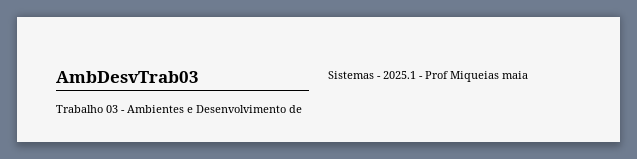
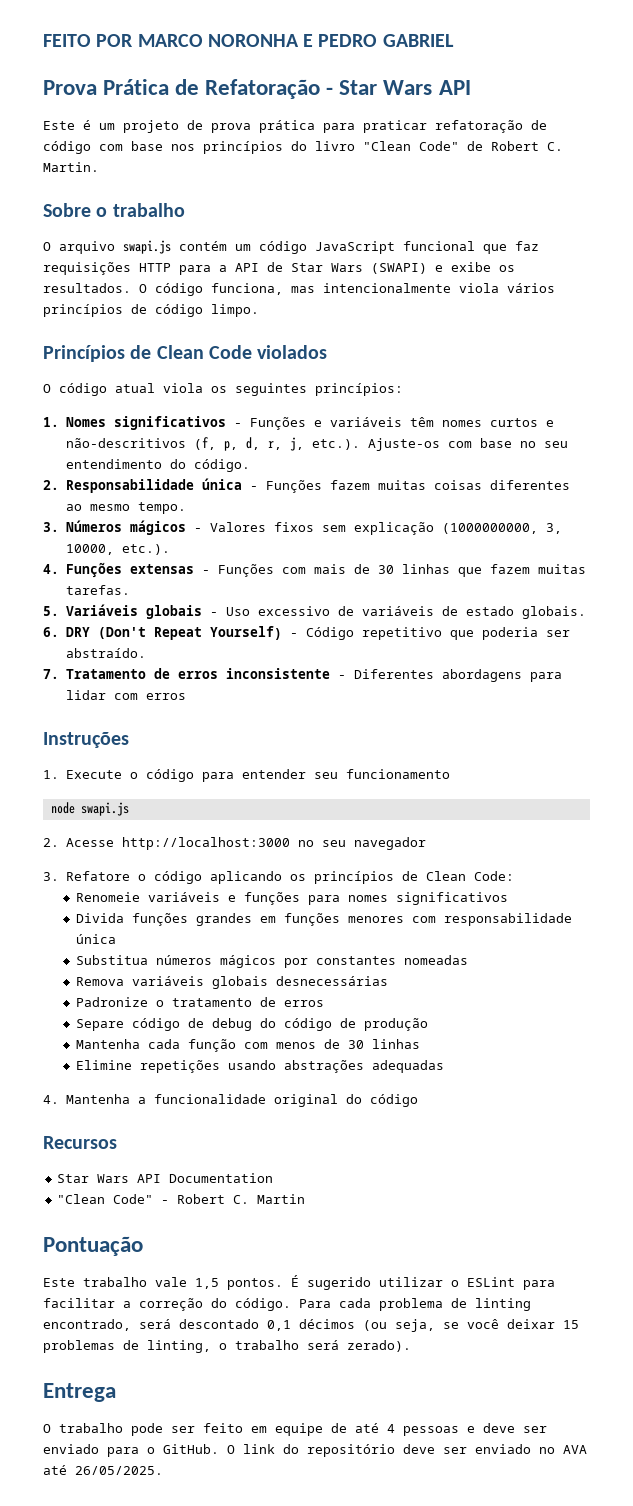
[56,71,199,83] [56,105,302,113] [328,71,528,82] AmbDesvTrab03 // Trabalho 03 - Ambientes e Desenvolvimento de Sistemas - 2025.1 - Prof Miqueias maia -> [43,34,454,47] [43,79,471,99] [43,120,547,133] [43,141,563,154] [43,162,99,172] [43,203,185,217] [43,240,539,254] [43,262,515,275] [43,283,555,296] [43,304,259,317] [43,345,328,362] [43,383,403,396] [43,416,554,430] [65,437,568,451] [65,459,250,472] [43,478,570,493] [65,502,186,514] [43,520,562,535] [65,544,170,555] [43,562,586,578] [65,585,130,595] [43,604,586,619] [43,626,570,640] [65,648,146,658] [43,668,562,682] [65,690,186,700] [43,732,129,748] [43,769,450,782] [50,802,129,816] [43,837,426,850] [43,871,514,884] [75,892,508,905] [75,913,572,926] [75,934,116,944] [75,955,468,968] [75,976,388,989] [75,997,324,1007] [75,1018,428,1031] [75,1039,420,1052] [75,1060,444,1073] [43,1094,418,1107] [43,1136,117,1149] [57,1173,274,1183] [57,1194,306,1204] [43,1236,143,1256] [43,1275,555,1290] [43,1298,531,1311] [43,1319,579,1332] [43,1340,411,1353] [43,1383,116,1402] [43,1423,547,1436] [43,1444,587,1457] [43,1465,163,1475] FEITO POR MARCO NORONHA E PEDRO GABRIEL // Prova Prática de Refatoração - Star Wars API // Este é um projeto de prova prática para praticar refatoração de código com base nos princípios do livro "Clean Code" de Robert C. Martin. // Sobre o trabalho // O arquivo swapi.js contém um código JavaScript funcional que faz requisições HTTP para a API de Star Wars (SWAPI) e exibe os resultados. O código funciona, mas intencionalmente viola vários princípios de código limpo. // Princípios de Clean Code violados // O código atual viola os seguintes princípios: // 1. Nomes significativos - Funções e variáveis têm nomes curtos e não-descritivos (f, p, d, r, j, etc.). Ajuste-os com base no seu entendimento do código. // 2. Responsabilidade única - Funções fazem muitas coisas diferentes ao mesmo tempo. // 3. Números mágicos - Valores fixos sem explicação (1000000000, 3, 10000, etc.). // 4. Funções extensas - Funções com mais de 30 linhas que fazem muitas tarefas. // 5. Variáveis globais - Uso excessivo de variáveis de estado globais. // 6. DRY (Don't Repeat Yourself) - Código repetitivo que poderia ser abstraído. // 7. Tratamento de erros inconsistente - Diferentes abordagens para lidar com erros // Instruções // 1. Execute o código para entender seu funcionamento // node swapi.js // 2. Acesse http://localhost:3000 no seu navegador // 3. Refatore o código aplicando os princípios de Clean Code: // Renomeie variáveis e funções para nomes significativos // Divida funções grandes em funções menores com responsabilidade única // Substitua números mágicos por constantes nomeadas // Remova variáveis globais desnecessárias // Padronize o tratamento de erros // Separe código de debug do código de produção // Mantenha cada função com menos de 30 linhas // Elimine repetições usando abstrações adequadas // 4. Mantenha a funcionalidade original do código // Recursos // Star Wars API Documentation // "Clean Code" - Robert C. Martin // Pontuação // Este trabalho vale 1,5 pontos. É sugerido utilizar o ESLint para facilitar a correção do código. Para cada problema de linting encontrado, será descontado 0,1 décimos (ou seja, se você deixar 15 problemas de linting, o trabalho será zerado). // Entrega // O trabalho pode ser feito em equipe de até 4 pessoas e deve ser enviado para o GitHub. O link do repositório deve ser enviado no AVA até 26/05/2025.

